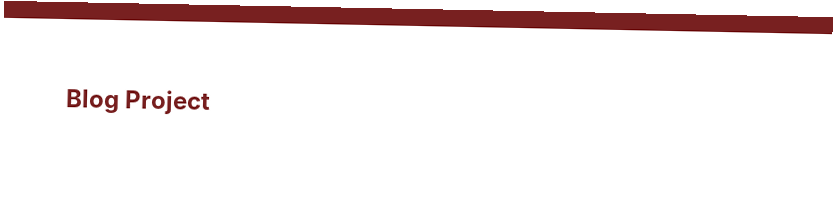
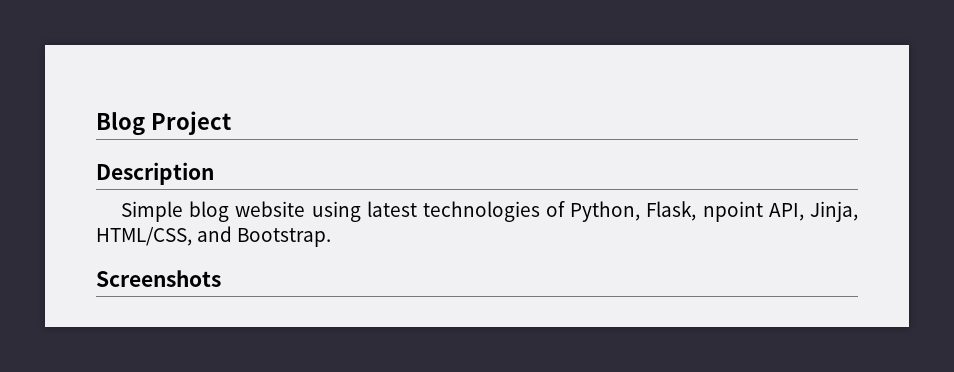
(212, 102) none -> [96,162,214,185] [121,201,859,222] [96,226,332,247] [96,270,221,287] // Description // Simple blog website using latest technologies of Python, Flask, npoint API, Jinja, HTML/CSS, and Bootstrap. // Screenshots

